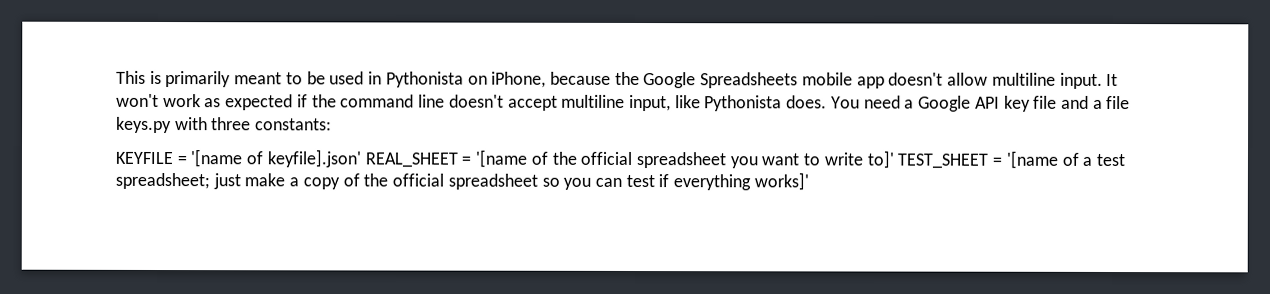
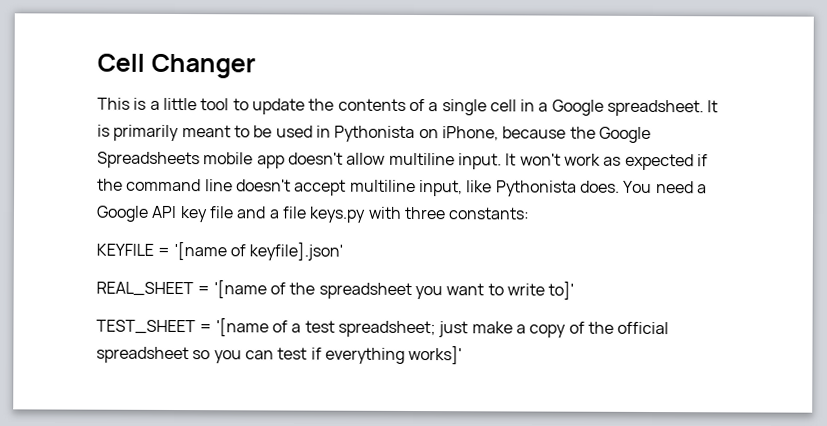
[116,70,146,84] This -> [97,53,256,79] [97,97,719,117] Cell Changer // This is a little tool to update the contents of a single cell in a Google spreadsheet. It
(361, 158) none -> (344, 251) //
[580,151,633,165] official -> (316, 288) none
(894, 159) none -> (575, 290) //

